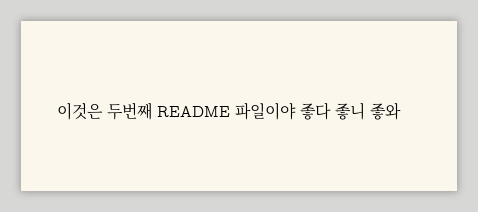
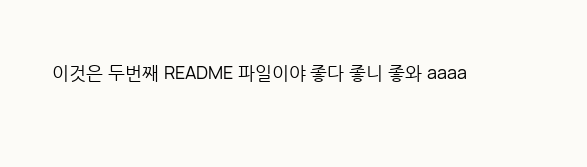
(401, 111) none -> [427,69,468,79] aaaa

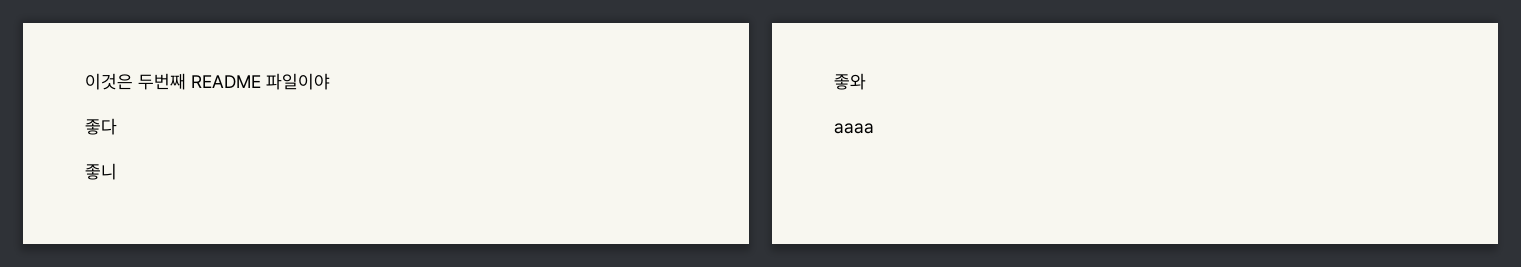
(306, 73) none -> (330, 81) //
(345, 73) none -> (117, 126) //
(384, 73) none -> (117, 171) //
(423, 73) none -> (866, 81) //

